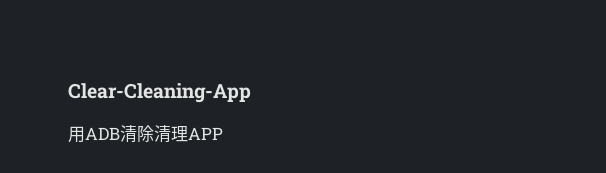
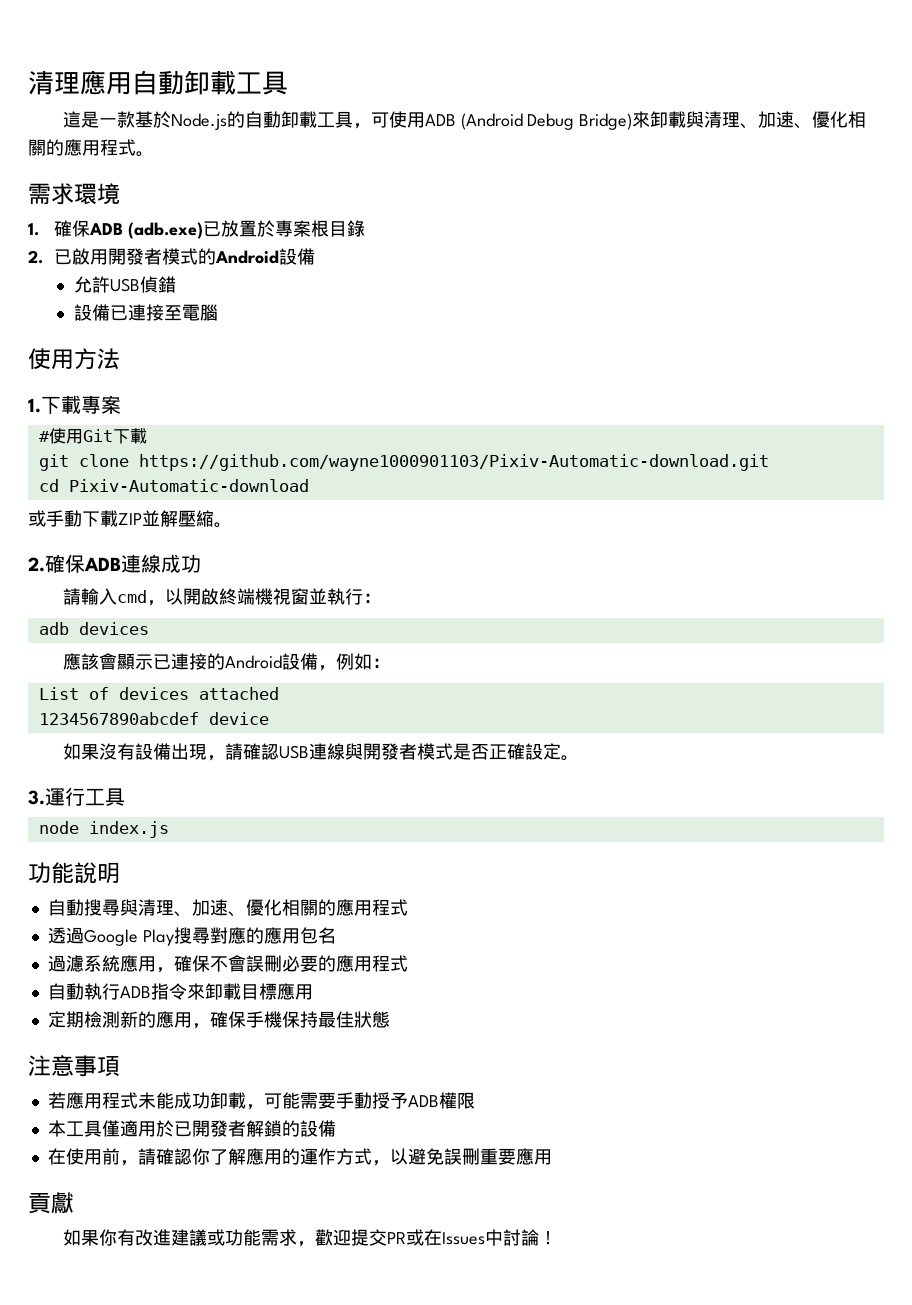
[68,83,251,103] [68,125,223,143] Clear-Cleaning-App // 用ADB清除清理APP -> [28,70,288,95] [62,111,867,130] [28,139,154,157] [28,183,120,205] [28,220,365,239] [28,248,315,265] [73,276,176,293] [73,304,218,321] [28,348,120,370] [28,395,121,414] [38,428,147,444] [38,454,769,471] [38,479,309,492] [28,510,232,528] [28,554,201,573] [62,588,381,606] [38,622,149,635] [62,653,390,671] [38,687,279,700] [38,712,269,725] [62,743,579,761] [28,787,125,806] [38,821,169,838] [28,862,120,884] [47,899,408,917] [47,927,336,946] [47,955,408,973] [47,983,313,1000] [47,1011,390,1029] [28,1055,120,1077] [47,1092,475,1110] [47,1120,336,1137] [47,1148,552,1166] [28,1192,74,1214] [62,1229,557,1247] 清理應用自動卸載工具 // 這是一款基於Node.js的自動卸載工具，可使用ADB (Android Debug Bridge)來卸載與清理、加速、優化相關的應用程式。 // 需求環境 // 1.確保ADB (adb.exe)已放置於專案根目錄 // 2.已啟用開發者模式的Android設備 // 允許USB偵錯 // 設備已連接至電腦 // 使用方法 // 1.下載專案 // #使用Git下載 // git clone https://github.com/wayne1000901103/Pixiv-Automatic-download.git // cd Pixiv-Automatic-download // 或手動下載ZIP並解壓縮。 // 2.確保ADB連線成功 // 請輸入cmd，以開啟終端機視窗並執行： // adb devices // 應該會顯示已連接的Android設備，例如： // List of devices attached // 1234567890abcdef device // 如果沒有設備出現，請確認USB連線與開發者模式是否正確設定。 // 3.運行工具 // node index.js // 功能說明 // 自動搜尋與清理、加速、優化相關的應用程式 // 透過Google Play搜尋對應的應用包名 // 過濾系統應用，確保不會誤刪必要的應用程式 // 自動執行ADB指令來卸載目標應用 // 定期檢測新的應用，確保手機保持最佳狀態 // 注意事項 // 若應用程式未能成功卸載，可能需要手動授予ADB權限 // 本工具僅適用於已開發者解鎖的設備 // 在使用前，請確認你了解應用的運作方式，以避免誤刪重要應用 // 貢獻 // 如果你有改進建議或功能需求，歡迎提交PR或在Issues中討論！

